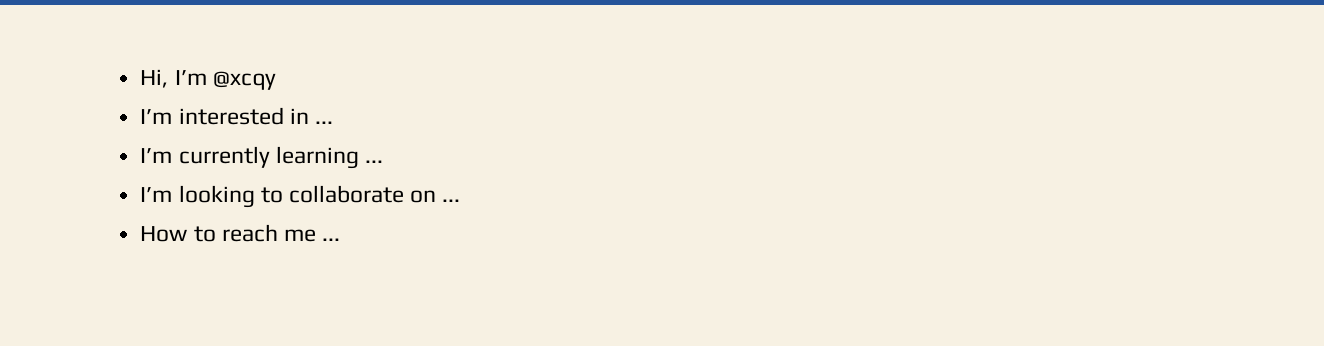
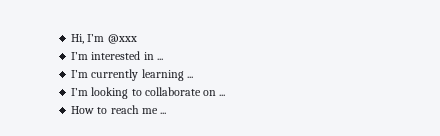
[212,71,276,90] @xcqy -> [107,34,137,44] @xxx

